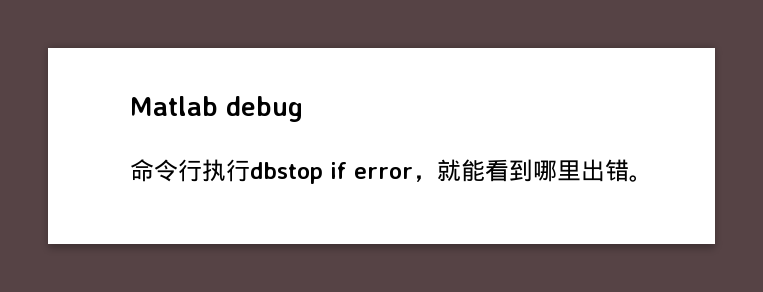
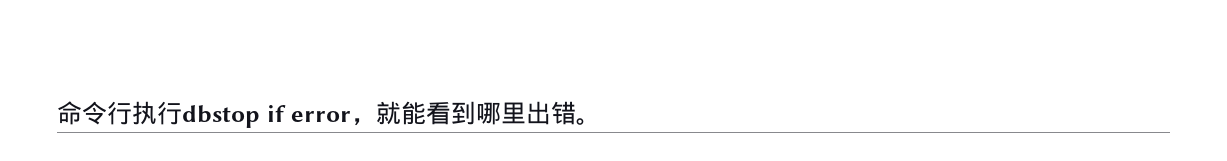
[130,96,303,122] Matlab debug // -> (57, 113) none

